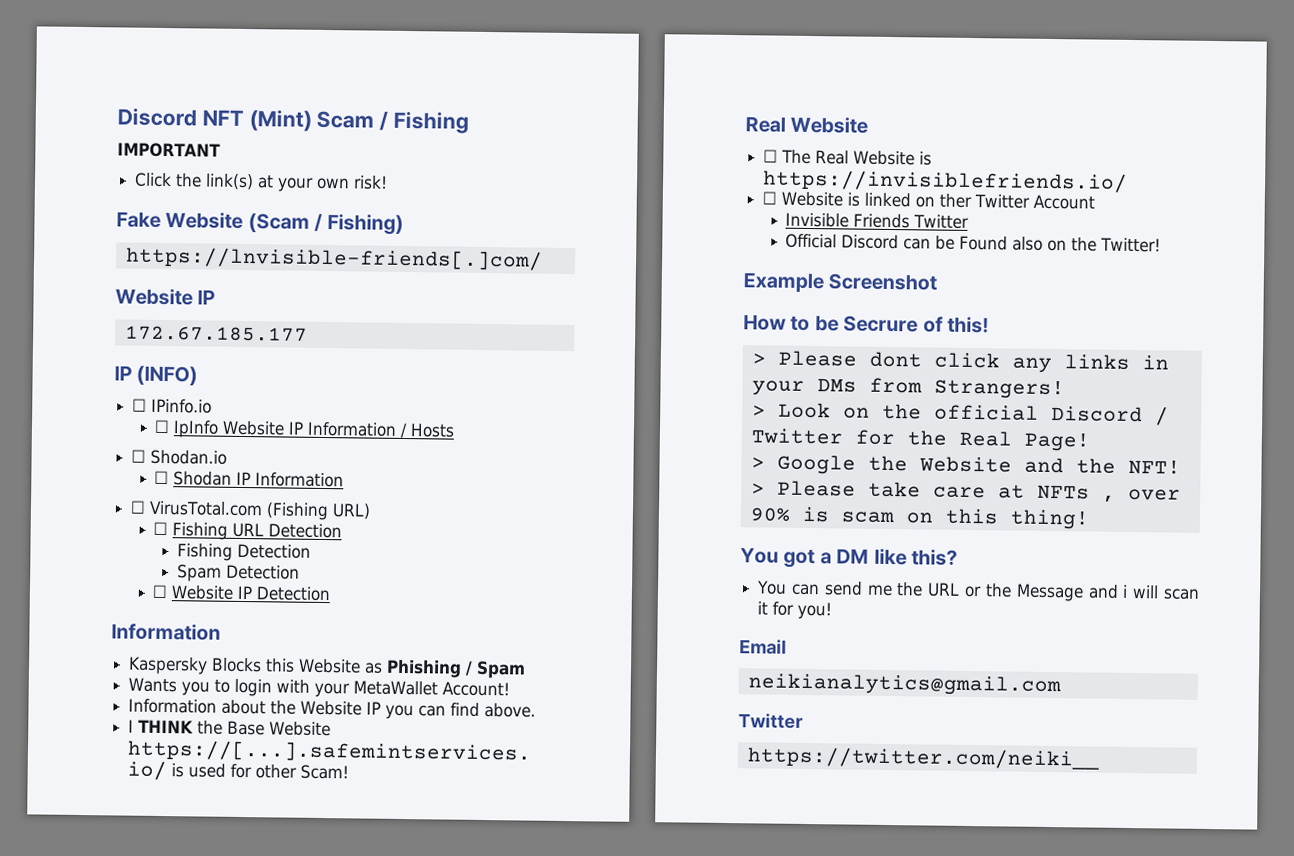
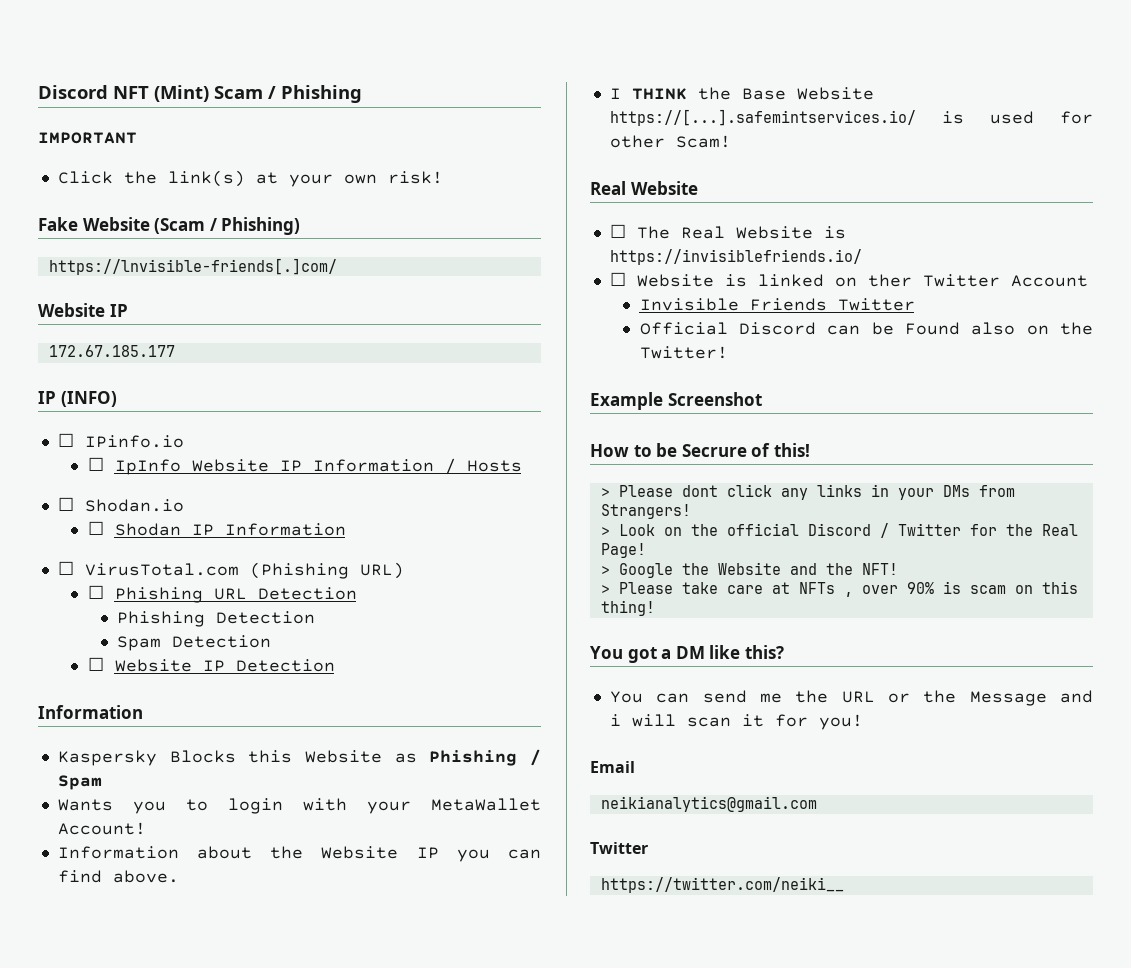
[393,110,470,134] Fishing -> [281,85,362,103] Phishing
[326,214,404,235] Fishing) -> [221,217,301,235] Phishing)
[266,502,330,521] (Fishing -> [249,562,349,579] (Phishing
[172,522,229,540] Fishing -> [114,587,203,603] Phishing
[176,543,233,561] Fishing -> [117,611,206,627] Phishing

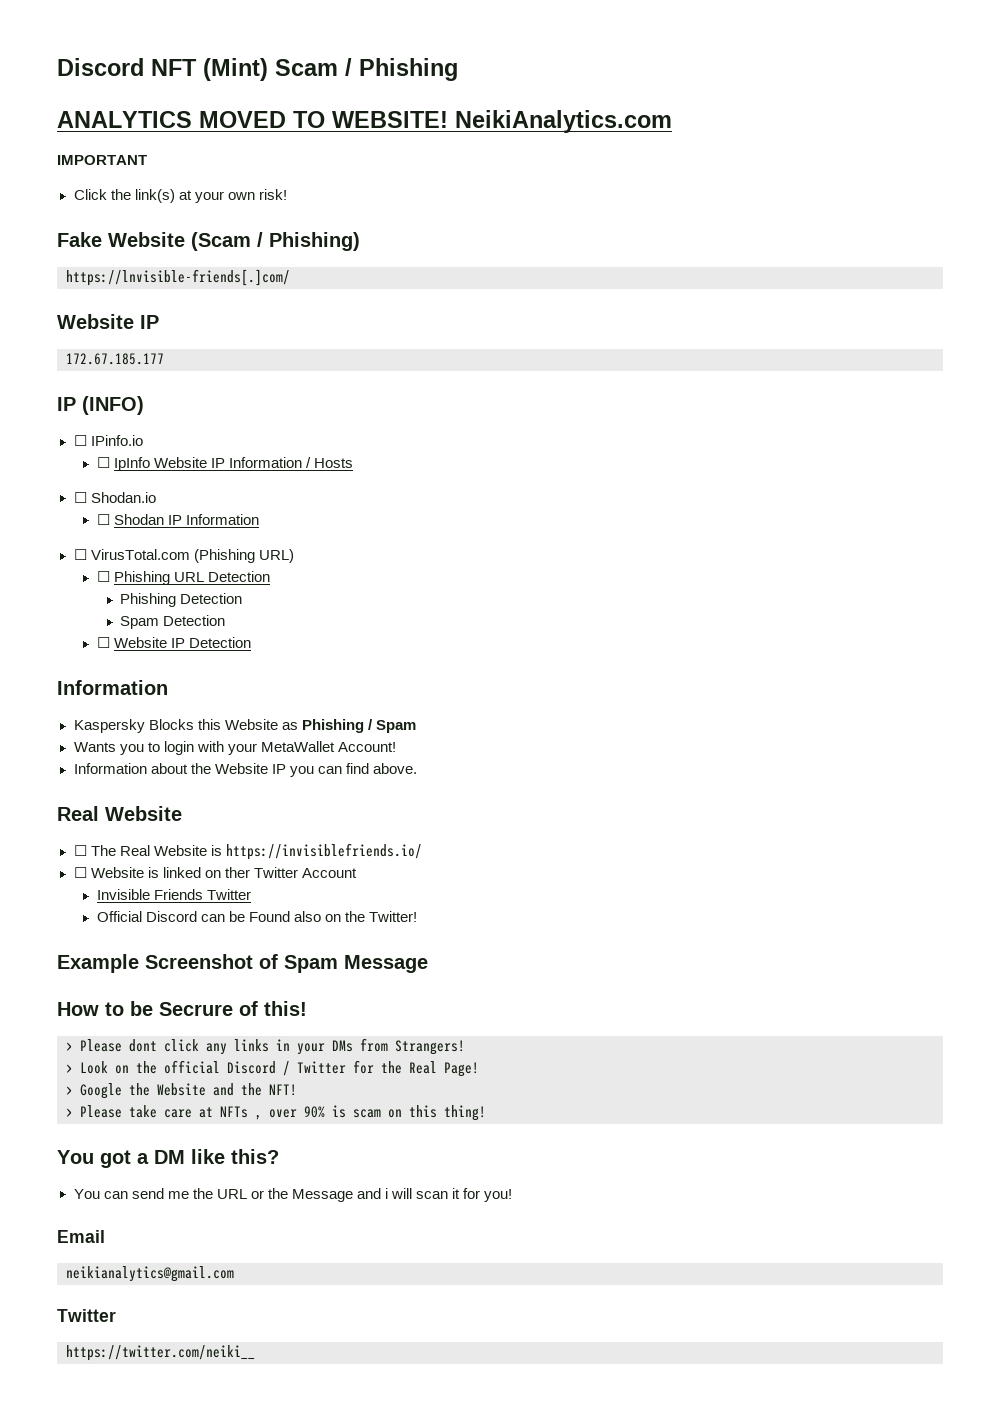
(362, 94) none -> [57,110,672,133] // ANALYTICS MOVED TO WEBSITE! NeikiAnalytics.com
[609,87,874,100] [609,109,1093,126] [609,135,731,148] // I THINK the Base Website https://[...].safemintservices.io/ is used for other Scam! -> (417, 768) none
(762, 399) none -> [259,954,428,973] of Spam Message

